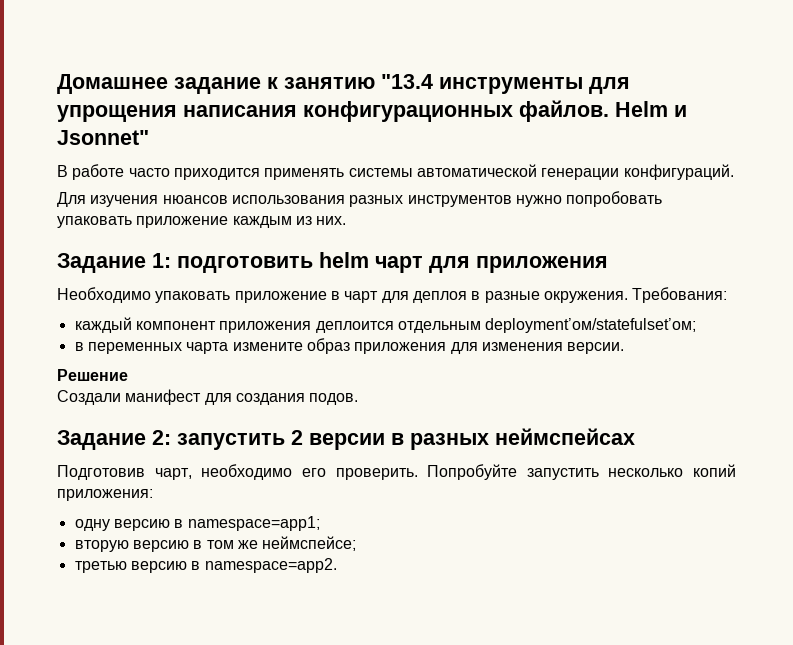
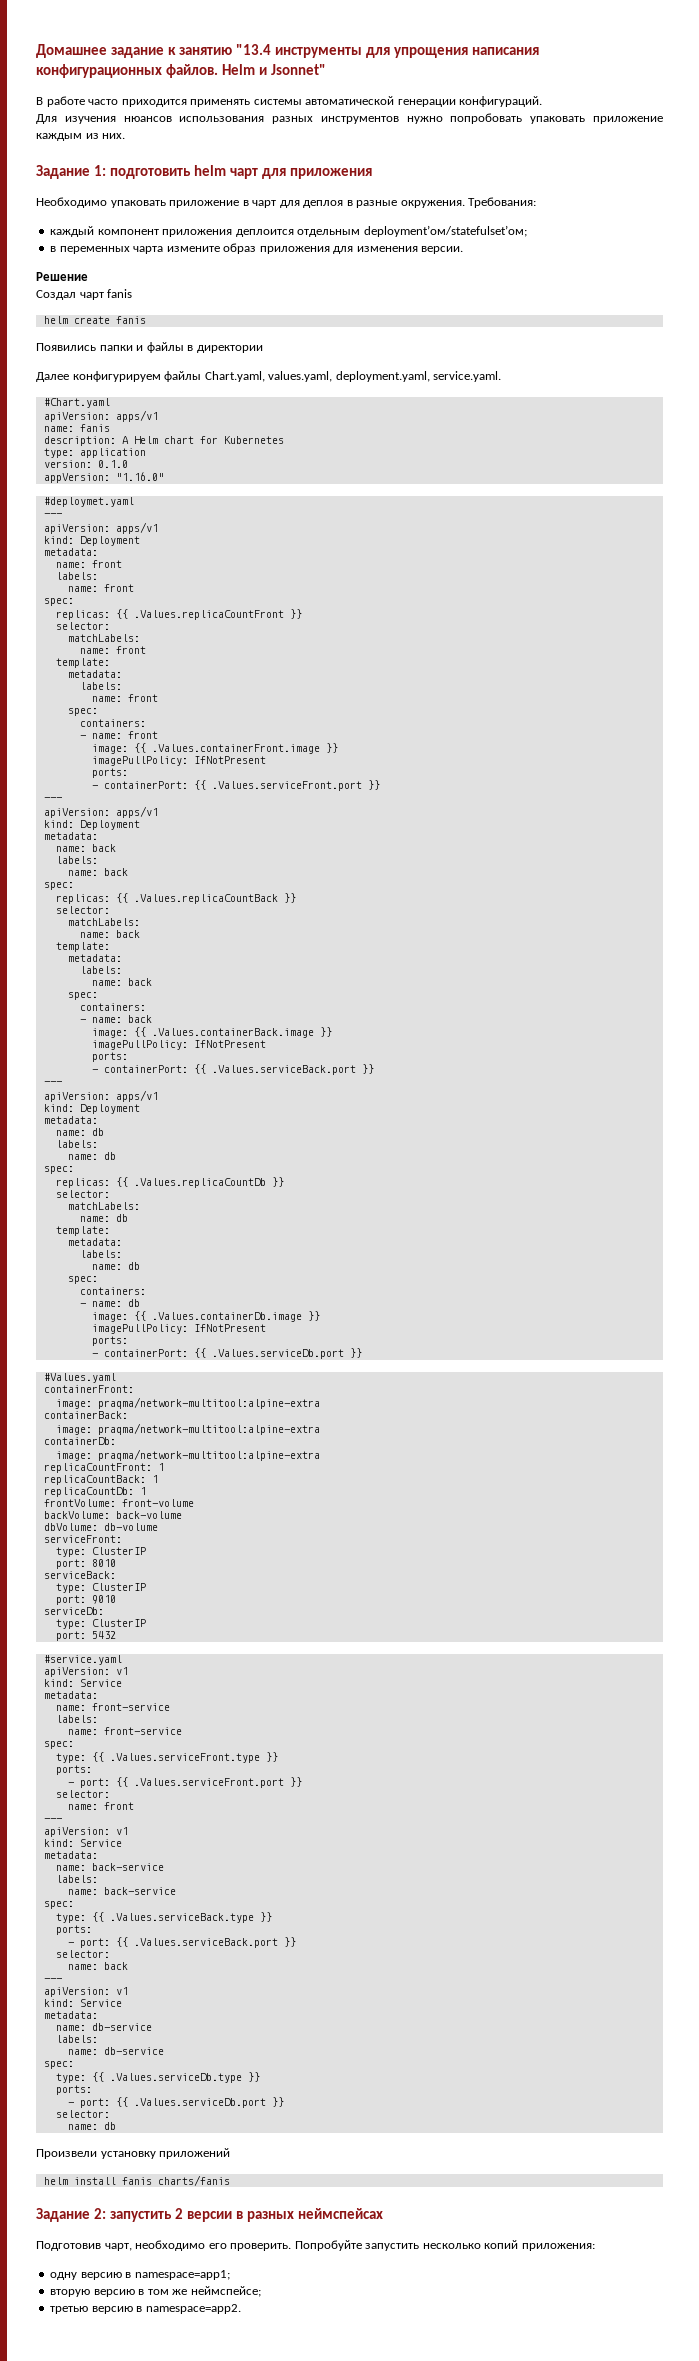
[57,389,359,405] Создали манифест для создания подов. -> [36,289,133,300] [43,316,146,324] [36,342,263,353] [36,371,502,382] [43,398,110,408] [43,410,158,422] [43,424,110,432] [43,436,284,446] [43,448,146,458] [43,460,128,468] [43,472,164,483] [43,497,134,507] [43,513,62,517] [43,522,158,534] [43,536,140,546] [43,548,98,556] [55,560,122,568] [55,572,98,580] [67,584,134,592] [43,598,74,606] [55,609,302,620] [55,622,110,630] [67,634,140,642] [79,646,146,654] [55,658,110,668] [67,670,122,678] [79,682,122,690] [91,694,158,702] [67,708,98,716] [79,719,146,727] [79,731,158,739] [91,743,338,754] [91,756,266,766] [91,768,128,778] [91,780,380,791] [43,797,62,801] [43,806,158,818] [43,820,140,830] [43,832,98,840] [55,844,116,852] [55,856,98,864] [67,868,128,876] [43,882,74,890] [55,893,296,904] [55,906,110,914] [67,918,140,926] [79,930,140,938] [55,942,110,952] [67,954,122,962] [79,966,122,974] [91,978,152,986] [67,992,98,1000] [79,1003,146,1011] [79,1015,152,1023] [91,1027,332,1038] [91,1040,266,1050] [91,1052,128,1062] [91,1064,374,1075] [43,1081,62,1085] [43,1090,158,1102] [43,1104,140,1114] [43,1116,98,1124] [55,1128,104,1136] [55,1140,98,1148] [67,1152,116,1160] [43,1166,74,1174] [55,1177,284,1188] [55,1190,110,1198] [67,1202,140,1210] [79,1214,128,1222] [55,1226,110,1236] [67,1238,122,1246] [79,1250,122,1258] [91,1262,140,1270] [67,1276,98,1284] [79,1287,146,1295] [79,1299,140,1307] [91,1311,320,1322] [91,1324,266,1334] [91,1336,128,1346] [91,1348,362,1359] [43,1373,116,1383] [43,1385,134,1393] [55,1397,320,1409] [43,1411,128,1419] [55,1423,320,1435] [43,1437,116,1445] [55,1449,320,1461] [43,1463,164,1473] [43,1475,158,1485] [43,1487,146,1497] [43,1499,194,1507] [43,1511,182,1519] [43,1523,158,1531] [43,1535,122,1543] [55,1547,146,1557] [55,1559,116,1569] [43,1571,116,1579] [55,1583,146,1593] [55,1595,116,1605] [43,1607,104,1615] [55,1619,146,1629] [55,1631,116,1641] [43,1655,122,1665] [43,1667,128,1677] [43,1679,122,1687] [43,1691,98,1699] [55,1703,170,1711] [55,1715,98,1723] [67,1727,182,1735] [43,1741,74,1749] [55,1752,278,1763] [55,1765,92,1775] [67,1777,302,1788] [55,1790,110,1798] [67,1802,134,1810] [43,1818,62,1822] [43,1827,128,1837] [43,1839,122,1847] [43,1851,98,1859] [55,1863,164,1871] [55,1875,98,1883] [67,1887,176,1895] [43,1901,74,1909] [55,1912,272,1923] [55,1925,92,1935] [67,1937,296,1948] [55,1950,110,1958] [67,1962,128,1970] [43,1978,62,1982] [43,1987,128,1997] [43,1999,122,2007] [43,2011,98,2019] [55,2023,152,2031] [55,2035,98,2043] [67,2047,164,2055] [43,2061,74,2069] [55,2072,260,2083] [55,2085,92,2095] [67,2097,284,2108] [55,2110,110,2118] [67,2122,116,2130] [36,2148,231,2159] [43,2175,230,2186] Создал чарт fanis // helm create fanis // Появились папки и файлы в директории // Далее конфигурируем файлы Chart.yaml, values.yaml, deployment.yaml, service.yaml. // #Chart.yaml // apiVersion: apps/v1 // name: fanis // description: A Helm chart for Kubernetes // type: application // version: 0.1.0 // appVersion: "1.16.0" // #deploymet.yaml // --- // apiVersion: apps/v1 // kind: Deployment // metadata: // name: front // labels: // name: front // spec: // replicas: {{ .Values.replicaCountFront }} // selector: // matchLabels: // name: front // template: // metadata: // labels: // name: front // spec: // containers: // - name: front // image: {{ .Values.containerFront.image }} // imagePullPolicy: IfNotPresent // ports: // - containerPort: {{ .Values.serviceFront.port }} // --- // apiVersion: apps/v1 // kind: Deployment // metadata: // name: back // labels: // name: back // spec: // replicas: {{ .Values.replicaCountBack }} // selector: // matchLabels: // name: back // template: // metadata: // labels: // name: back // spec: // containers: // - name: back // image: {{ .Values.containerBack.image }} // imagePullPolicy: IfNotPresent // ports: // - containerPort: {{ .Values.serviceBack.port }} // --- // apiVersion: apps/v1 // kind: Deployment // metadata: // name: db // labels: // name: db // spec: // replicas: {{ .Values.replicaCountDb }} // selector: // matchLabels: // name: db // template: // metadata: // labels: // name: db // spec: // containers: // - name: db // image: {{ .Values.containerDb.image }} // imagePullPolicy: IfNotPresent // ports: // - containerPort: {{ .Values.serviceDb.port }} // #Values.yaml // containerFront: // image: praqma/network-multitool:alpine-extra // containerBack: // image: praqma/network-multitool:alpine-extra // containerDb: // image: praqma/network-multitool:alpine-extra // replicaCountFront: 1 // replicaCountBack: 1 // replicaCountDb: 1 // frontVolume: front-volume // backVolume: back-volume // dbVolume: db-volume // serviceFront: // type: ClusterIP // port: 8010 // serviceBack: // type: ClusterIP // port: 9010 // serviceDb: // type: ClusterIP // port: 5432 // #service.yaml // apiVersion: v1 // kind: Service // metadata: // name: front-service // labels: // name: front-service // spec: // type: {{ .Values.serviceFront.type }} // ports: // - port: {{ .Values.serviceFront.port }} // selector: // name: front // --- // apiVersion: v1 // kind: Service // metadata: // name: back-service // labels: // name: back-service // spec: // type: {{ .Values.serviceBack.type }} // ports: // - port: {{ .Values.serviceBack.port }} // selector: // name: back // --- // apiVersion: v1 // kind: Service // metadata: // name: db-service // labels: // name: db-service // spec: // type: {{ .Values.serviceDb.type }} // ports: // - port: {{ .Values.serviceDb.port }} // selector: // name: db // Произвели установку приложений // helm install fanis charts/fanis

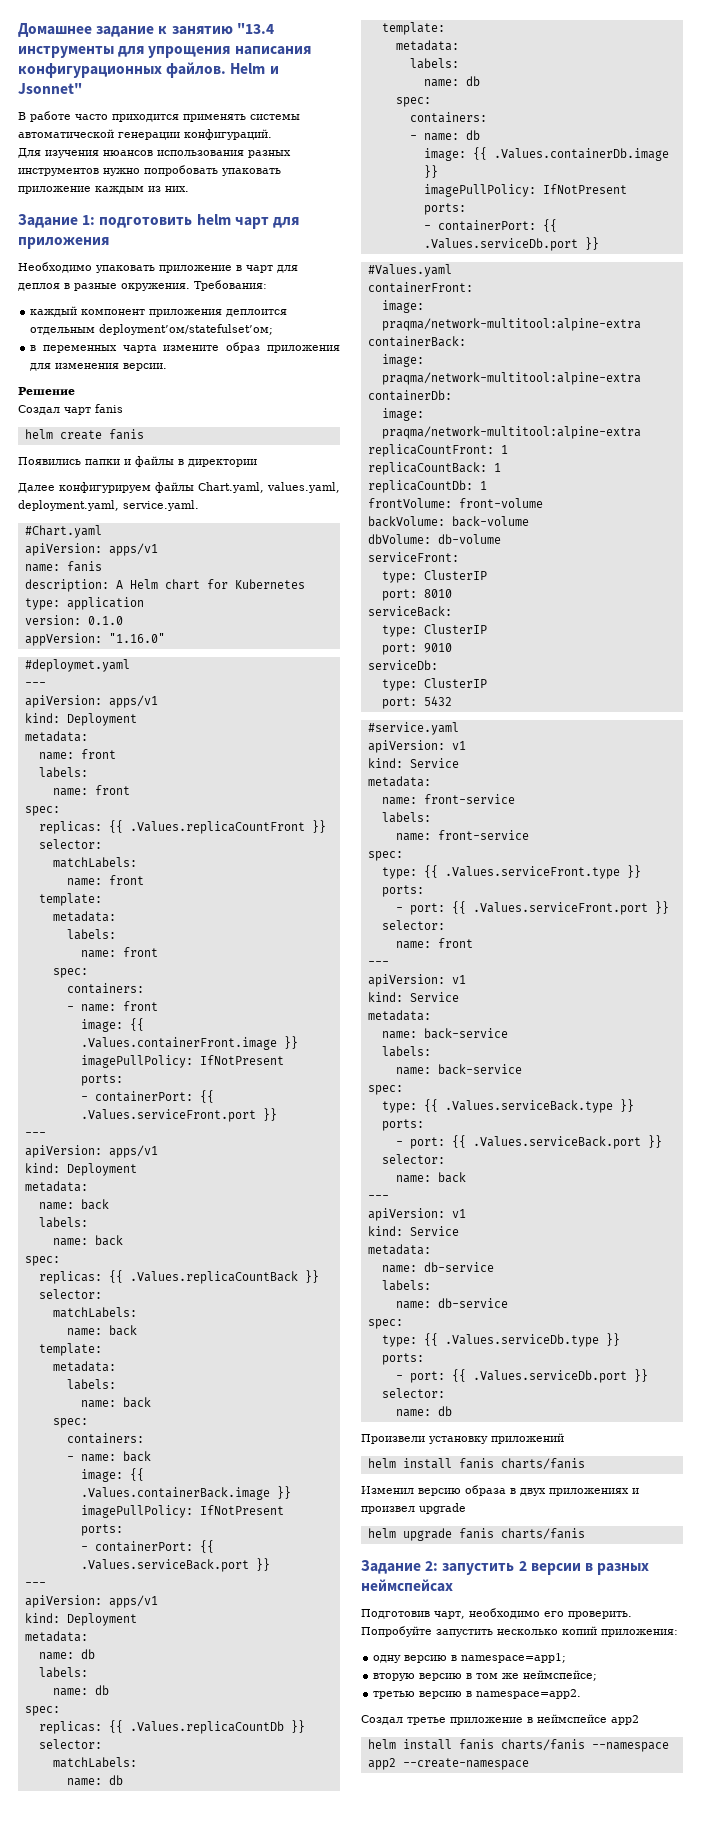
(230, 2180) none -> [361,1485,639,1496] [361,1503,466,1514] [367,1528,585,1541] // Изменил версию образа в двух приложениях и произвел upgrade // helm upgrade fanis charts/fanis
(241, 2309) none -> [361,1714,639,1725] [367,1739,669,1752] [367,1758,529,1770] // Создал третье приложение в неймспейсе app2 // helm install fanis charts/fanis --namespace app2 --create-namespace

